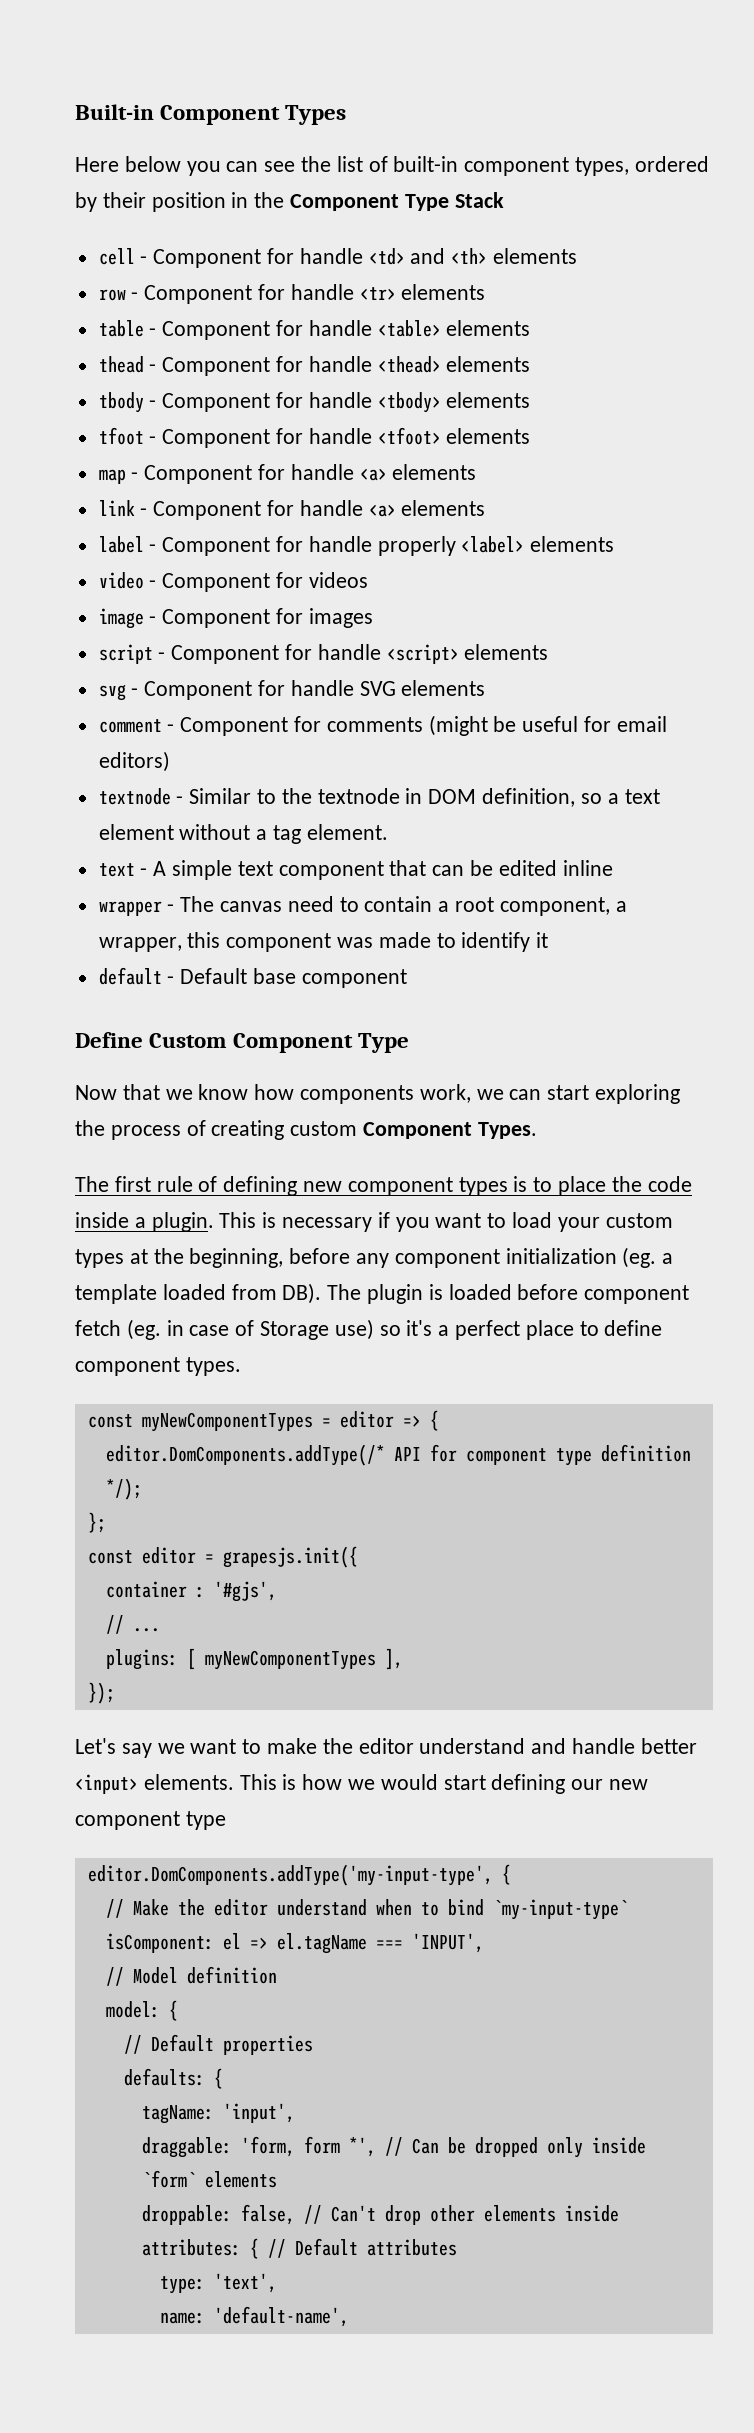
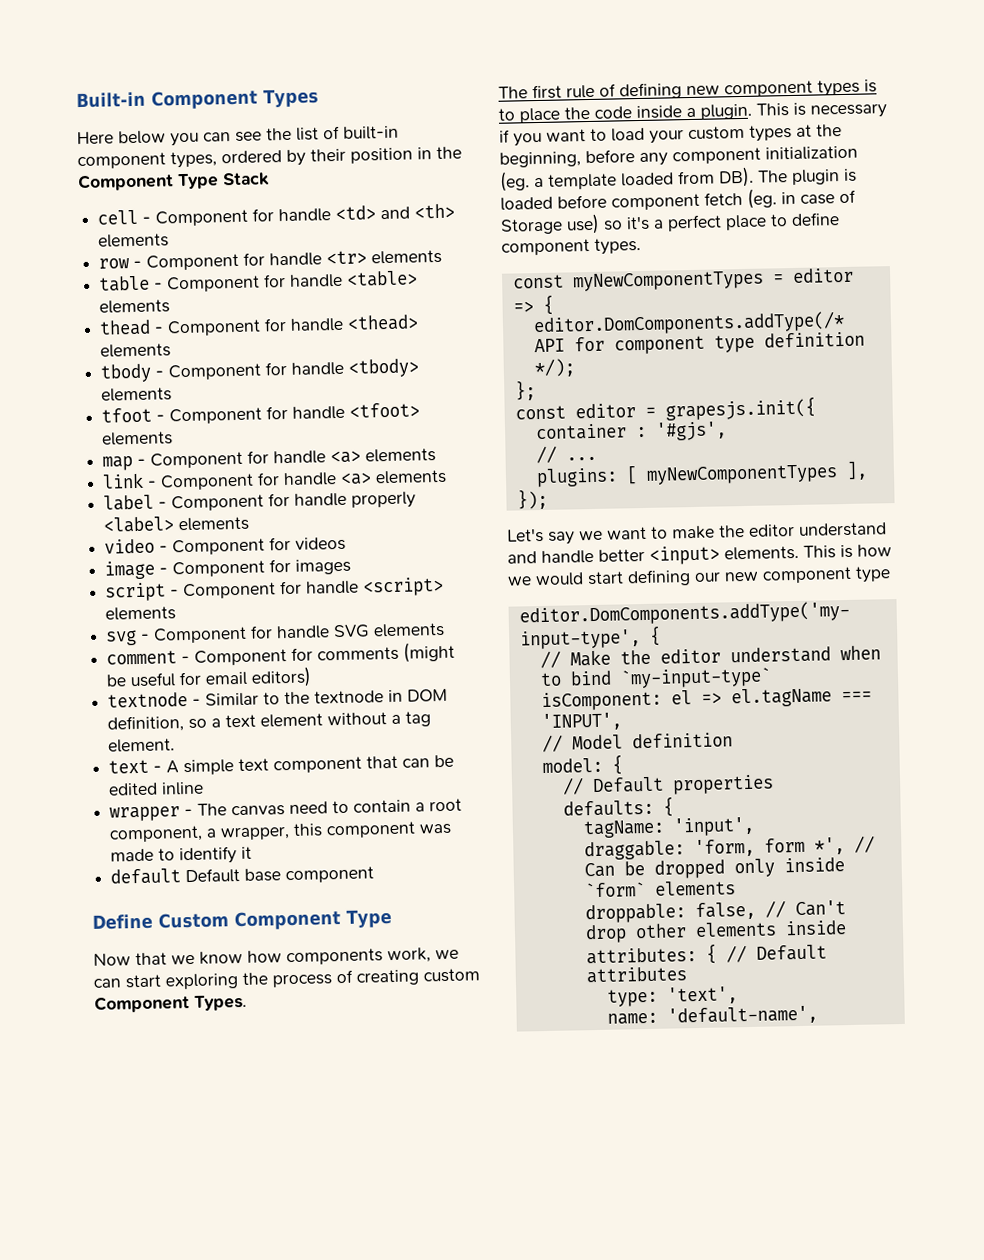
[167,976,175,984] - -> (182, 876) none

